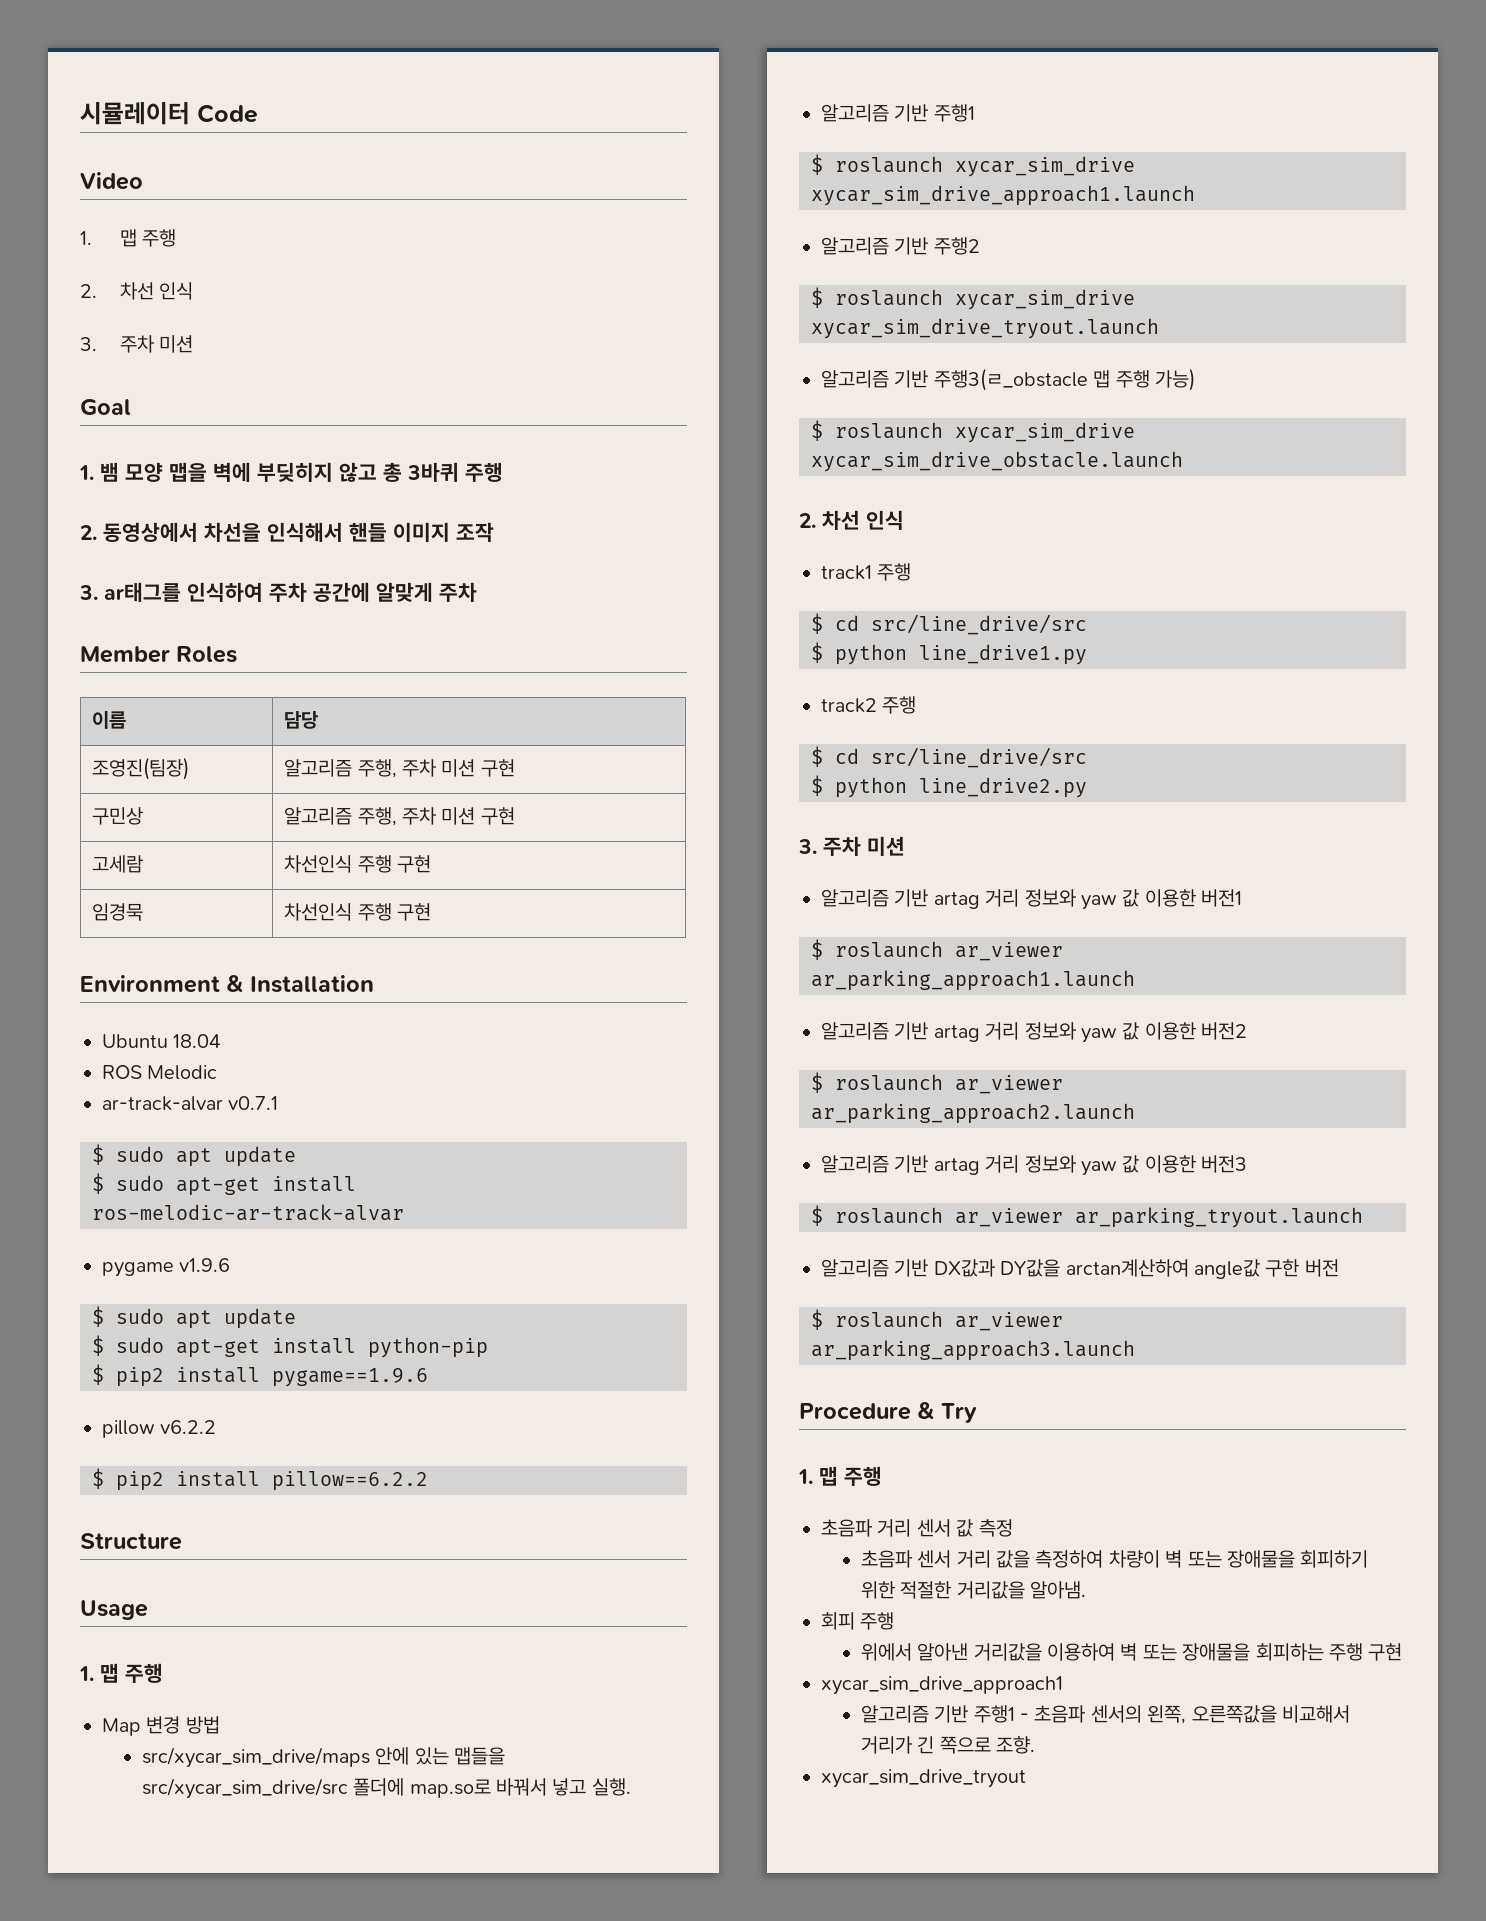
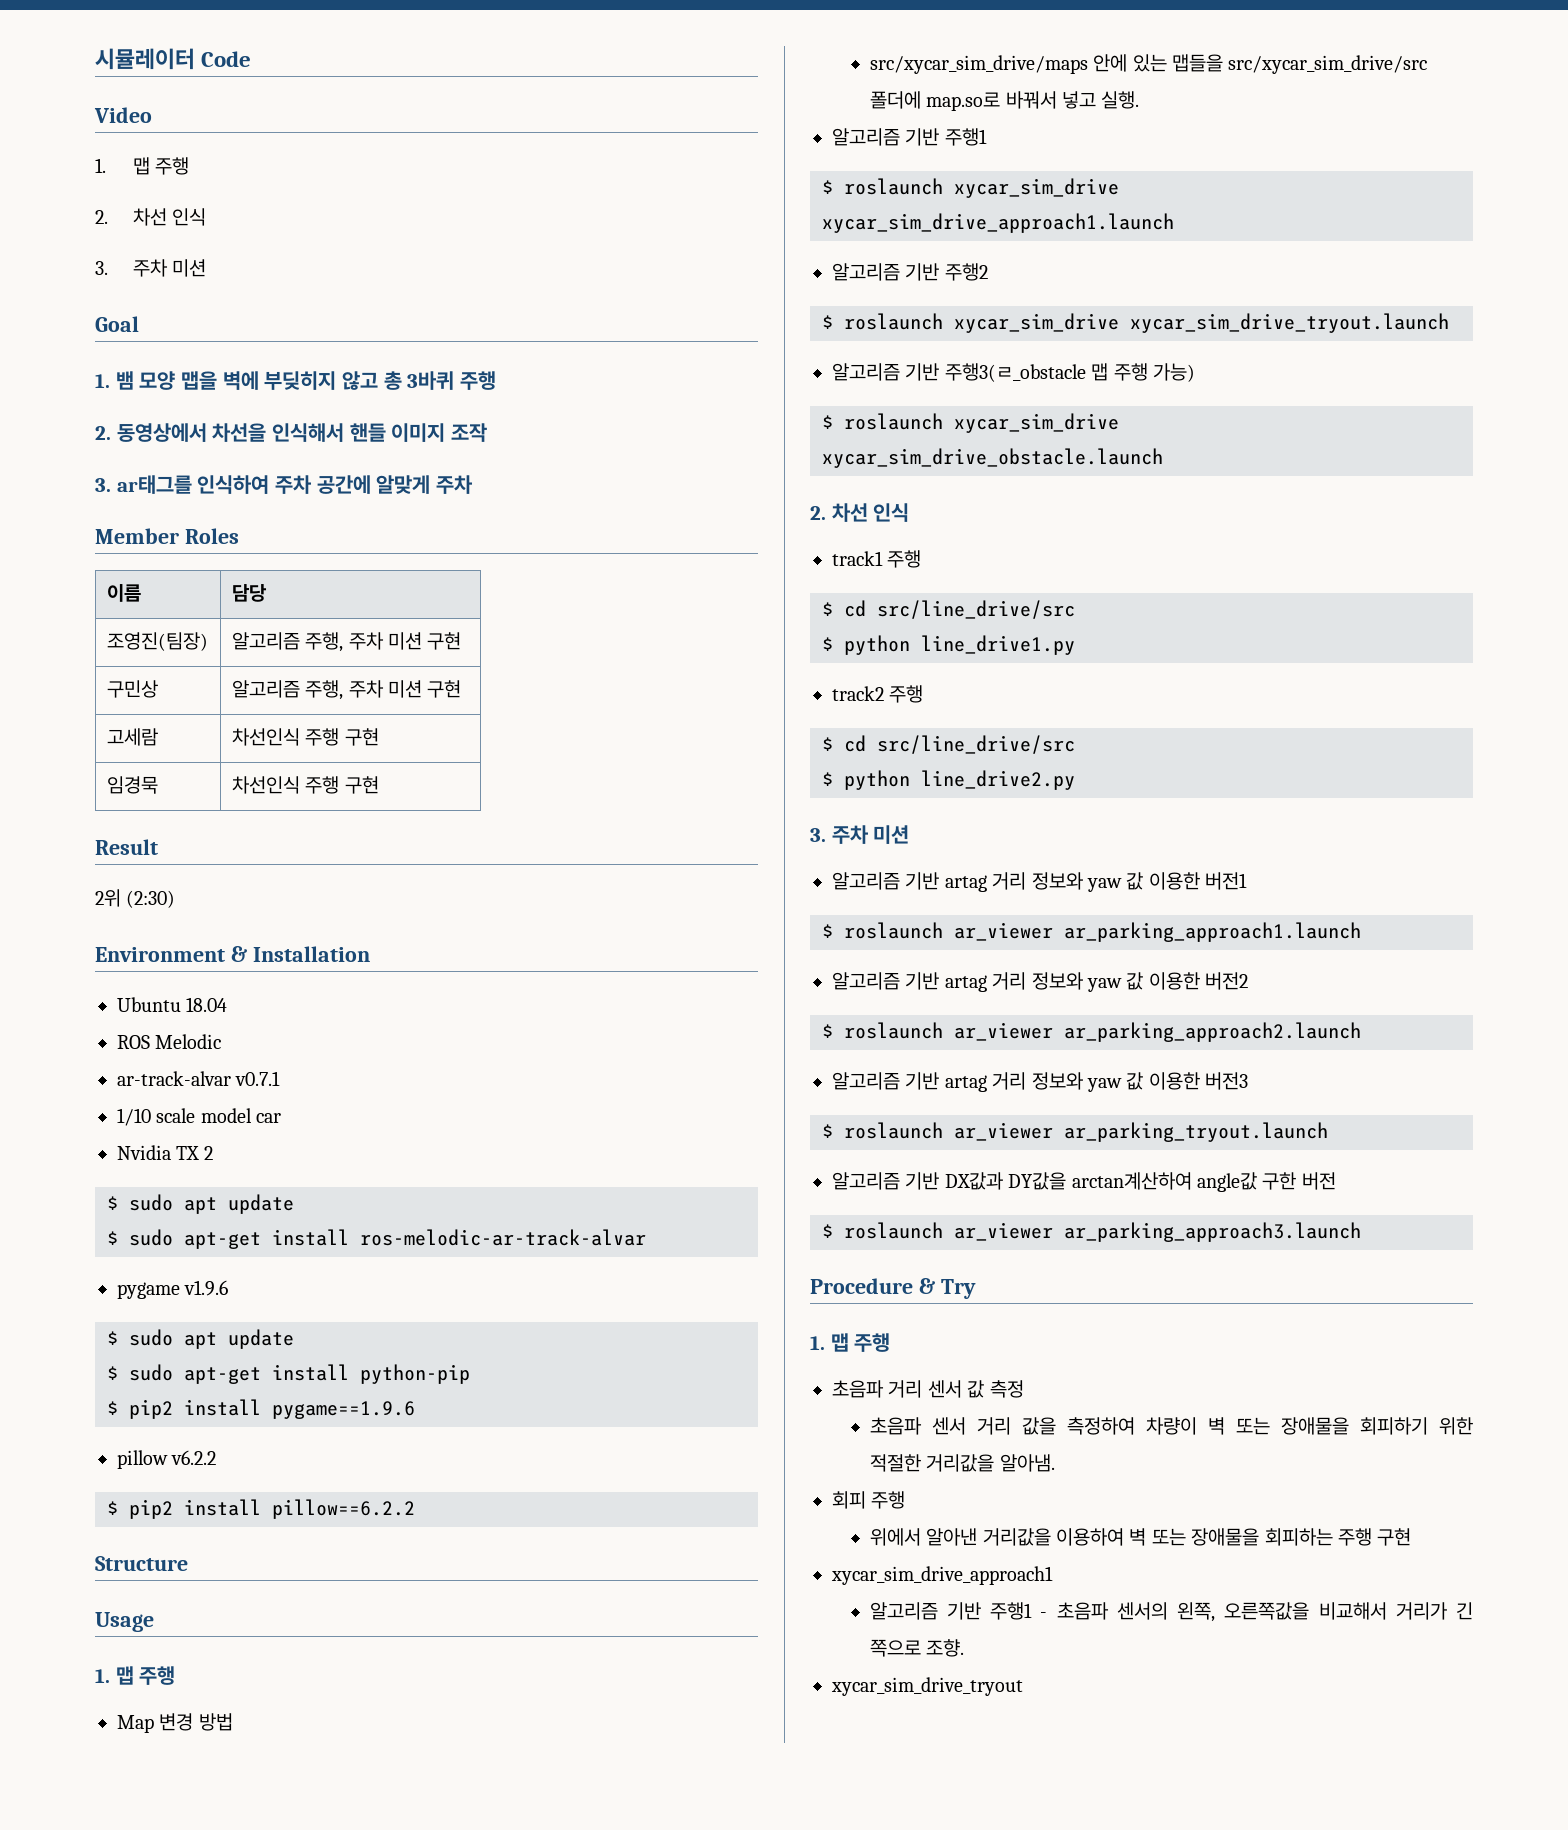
(432, 912) none -> [95,839,158,855] [95,889,176,908] // Result // 2위 (2:30)
(279, 1103) none -> [117,1108,282,1126] [117,1145,213,1160] // 1/10 scale model car // Nvidia TX 2

